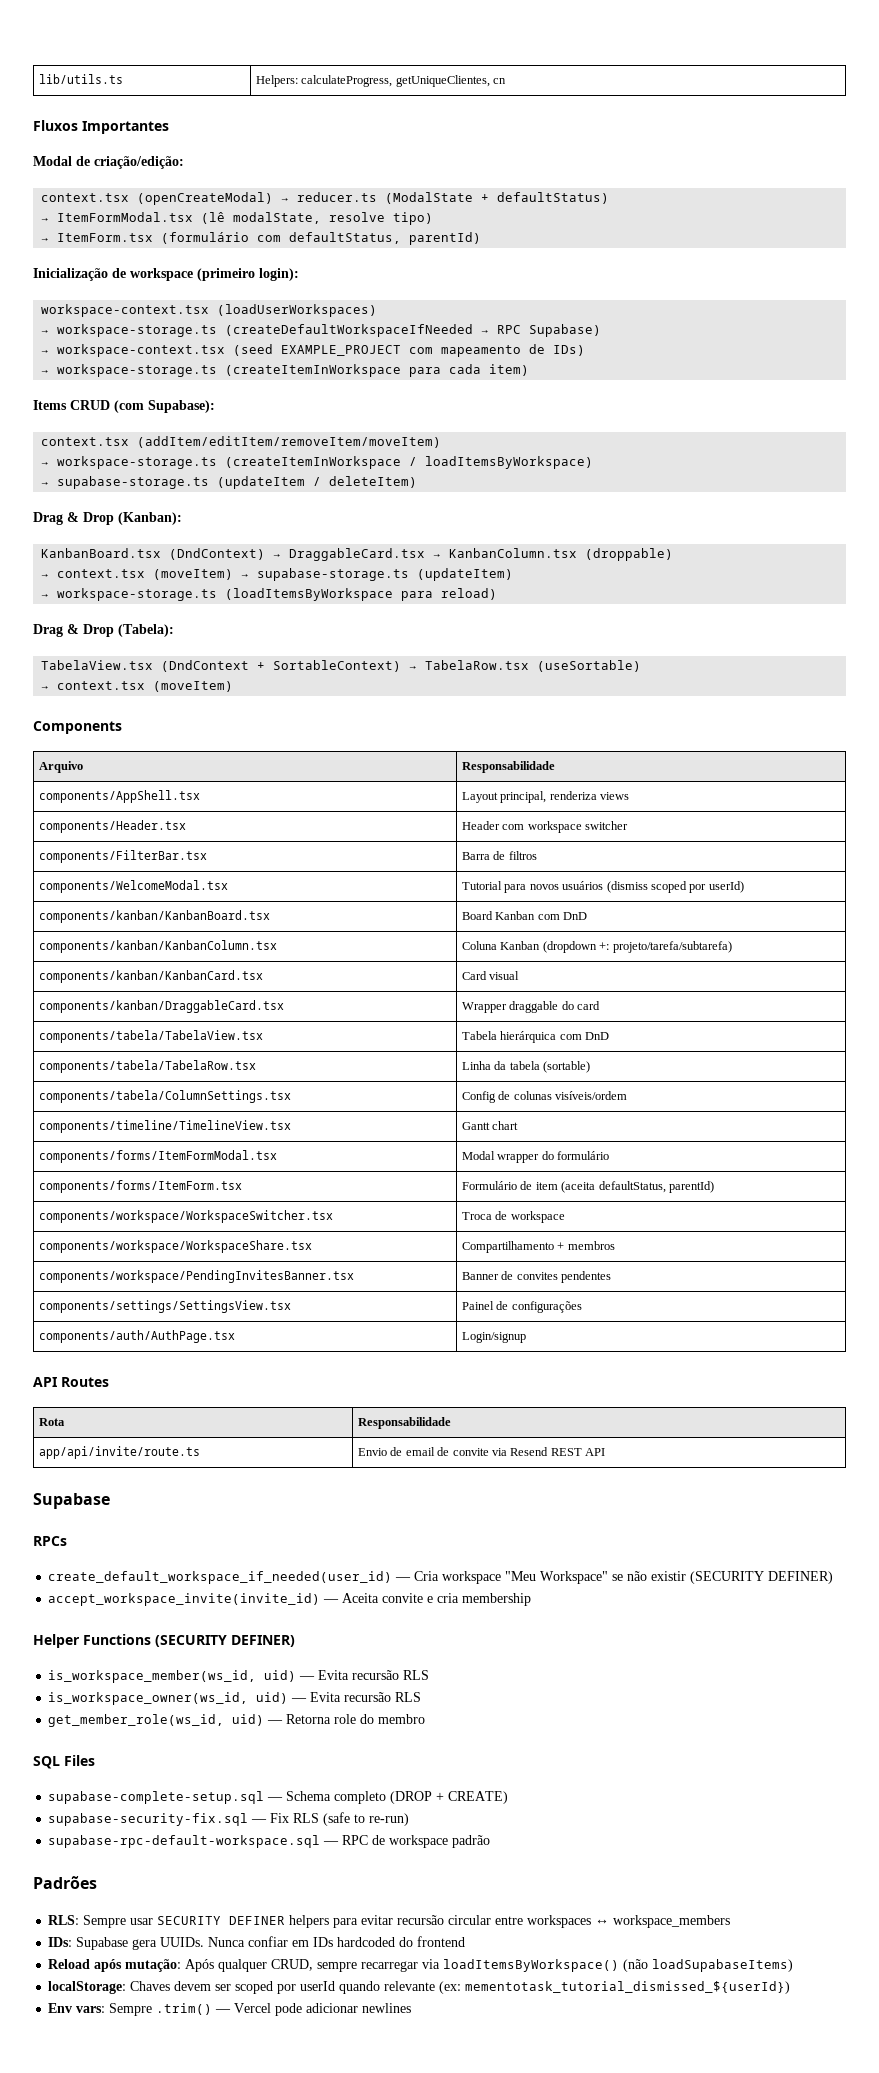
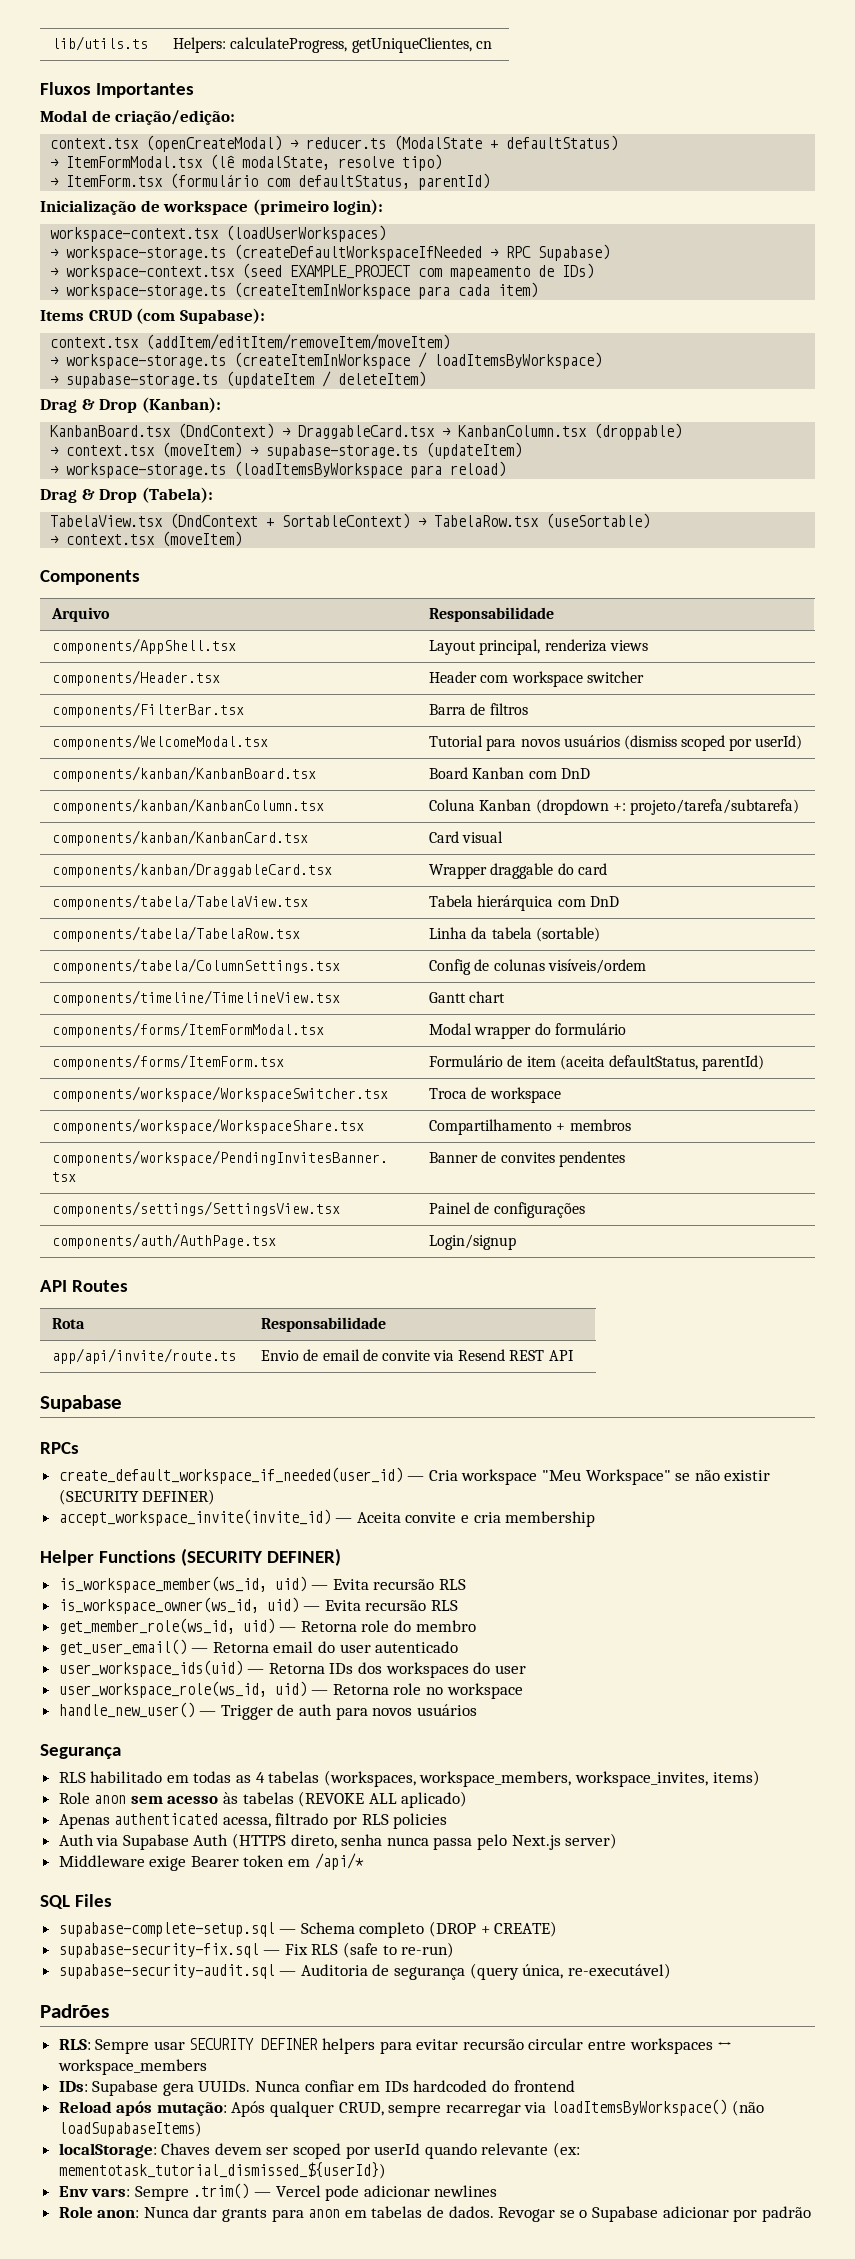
(426, 1719) none -> [58,1639,459,1655] [58,1660,526,1678] [58,1681,523,1699] [58,1702,477,1720] [40,1744,121,1759] [58,1770,760,1787] [58,1791,468,1808] [58,1813,448,1829] [58,1833,618,1850] [58,1853,364,1871] // get_user_email() — Retorna email do user autenticado // user_workspace_ids(uid) — Retorna IDs dos workspaces do user // user_workspace_role(ws_id, uid) — Retorna role no workspace // handle_new_user() — Trigger de auth para novos usuários // Segurança // RLS habilitado em todas as 4 tabelas (workspaces, workspace_members, workspace_invites, items) // Role anon sem acesso às tabelas (REVOKE ALL aplicado) // Apenas authenticated acessa, filtrado por RLS policies // Auth via Supabase Auth (HTTPS direto, senha nunca passa pelo Next.js server) // Middleware exige Bearer token em /api/*
[48,1835,491,1848] supabase-rpc-default-workspace.sql — RPC de workspace padrão -> [58,1963,671,1980] supabase-security-audit.sql — Auditoria de segurança (query única, re-executável)
(412, 2008) none -> [58,2206,811,2222] // Role anon: Nunca dar grants para anon em tabelas de dados. Revogar se o Supabase adicionar por padrão

